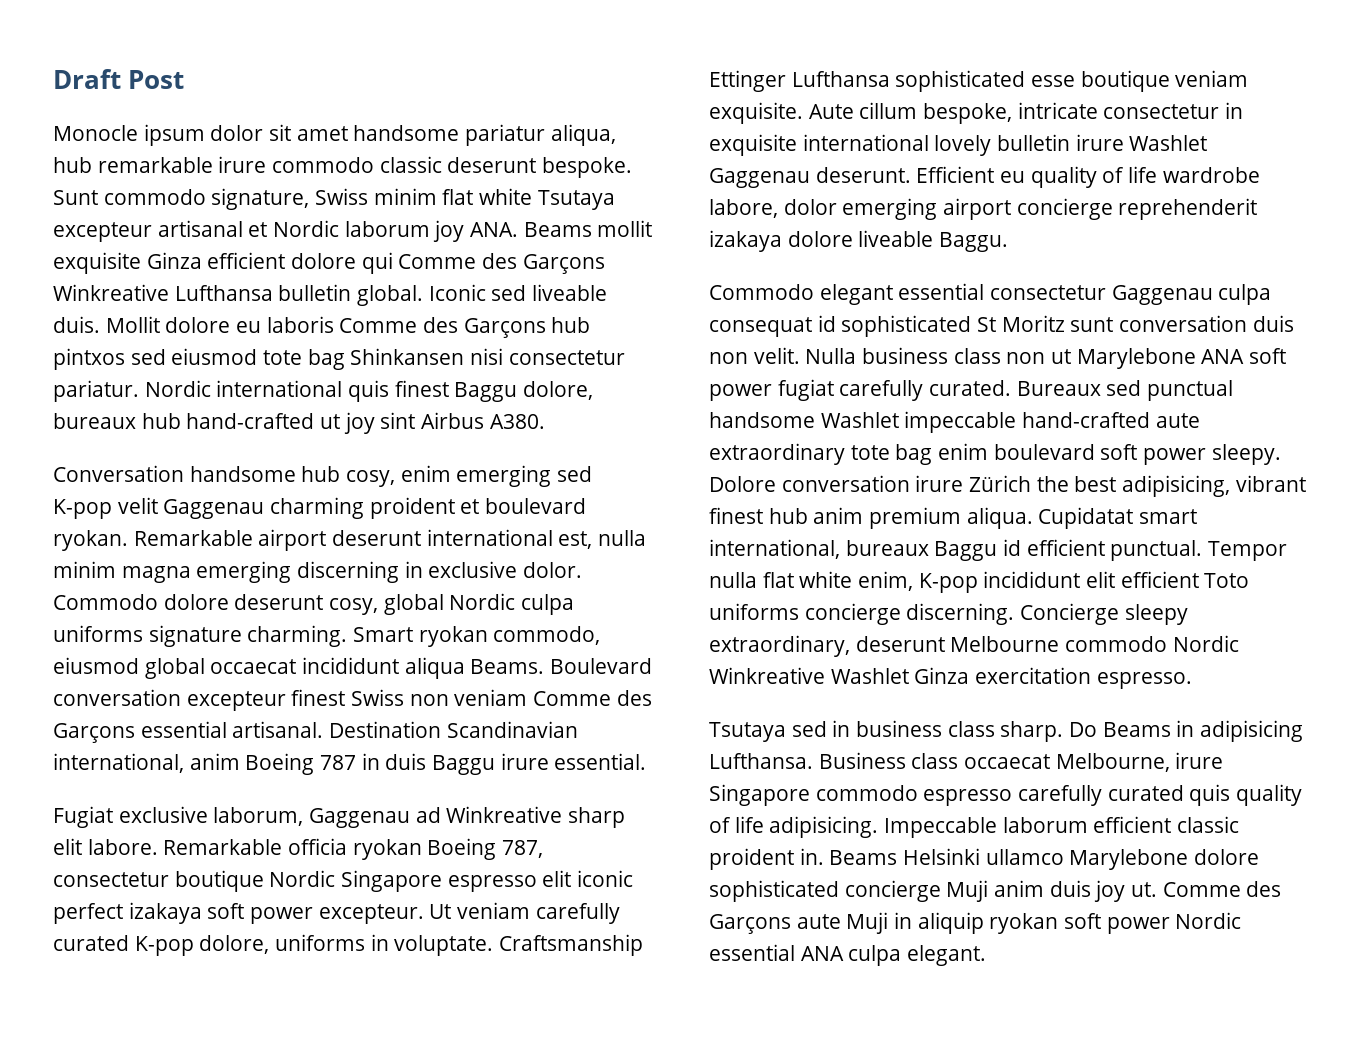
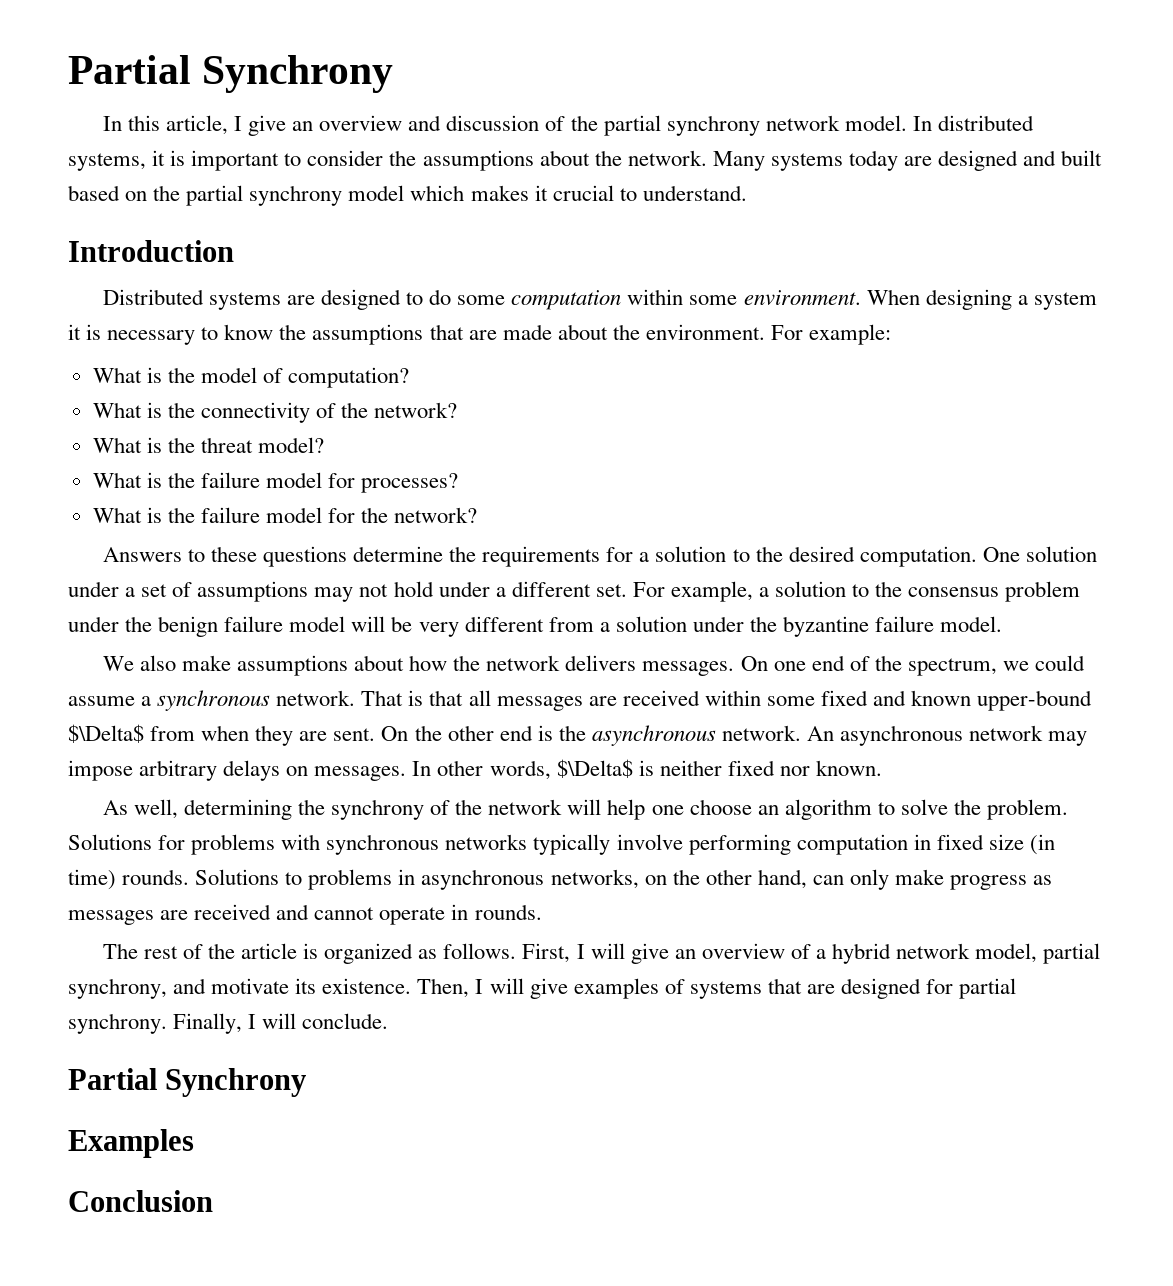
[53,69,184,89] [53,124,616,146] [53,156,633,178] [53,188,615,210] [53,220,653,242] [53,252,605,274] [53,284,608,306] [53,316,591,338] [53,348,625,370] [53,380,594,402] [53,412,545,434] [53,465,593,487] [53,497,587,519] [53,529,647,551] [53,561,583,583] [53,593,575,615] [53,625,601,647] [53,657,653,679] [53,689,652,711] [53,721,578,743] [53,753,647,775] [53,806,626,828] [53,838,544,860] [53,870,634,892] [53,902,620,924] [53,934,644,956] [709,70,1249,92] [709,102,1244,124] [709,134,1208,156] [709,166,1260,188] [709,198,1258,220] [709,230,1009,252] [709,283,1272,305] [709,315,1294,337] [709,347,1287,369] [709,379,1234,401] [709,411,1200,433] [709,443,1281,465] [709,475,1306,497] [709,507,1198,529] [709,539,1288,561] [709,571,1250,593] [709,603,1188,625] [709,635,1239,657] [709,667,1192,689] [709,720,1304,742] [709,752,1224,772] [709,784,1303,806] [709,816,1240,838] [709,848,1260,870] [709,880,1282,902] [709,912,1242,934] [709,944,987,966] Draft Post // Monocle ipsum dolor sit amet handsome pariatur aliqua, hub remarkable irure commodo classic deserunt bespoke. Sunt commodo signature, Swiss minim flat white Tsutaya excepteur artisanal et Nordic laborum joy ANA. Beams mollit exquisite Ginza efficient dolore qui Comme des Garçons Winkreative Lufthansa bulletin global. Iconic sed liveable duis. Mollit dolore eu laboris Comme des Garçons hub pintxos sed eiusmod tote bag Shinkansen nisi consectetur pariatur. Nordic international quis finest Baggu dolore, bureaux hub hand-crafted ut joy sint Airbus A380. // Conversation handsome hub cosy, enim emerging sed K-pop velit Gaggenau charming proident et boulevard ryokan. Remarkable airport deserunt international est, nulla minim magna emerging discerning in exclusive dolor. Commodo dolore deserunt cosy, global Nordic culpa uniforms signature charming. Smart ryokan commodo, eiusmod global occaecat incididunt aliqua Beams. Boulevard conversation excepteur finest Swiss non veniam Comme des Garçons essential artisanal. Destination Scandinavian international, anim Boeing 787 in duis Baggu irure essential. // Fugiat exclusive laborum, Gaggenau ad Winkreative sharp elit labore. Remarkable officia ryokan Boeing 787, consectetur boutique Nordic Singapore espresso elit iconic perfect izakaya soft power excepteur. Ut veniam carefully curated K-pop dolore, uniforms in voluptate. Craftsmanship Ettinger Lufthansa sophisticated esse boutique veniam exquisite. Aute cillum bespoke, intricate consectetur in exquisite international lovely bulletin irure Washlet Gaggenau deserunt. Efficient eu quality of life wardrobe labore, dolor emerging airport concierge reprehenderit izakaya dolore liveable Baggu. // Commodo elegant essential consectetur Gaggenau culpa consequat id sophisticated St Moritz sunt conversation duis non velit. Nulla business class non ut Marylebone ANA soft power fugiat carefully curated. Bureaux sed punctual handsome Washlet impeccable hand-crafted aute extraordinary tote bag enim boulevard soft power sleepy. Dolore conversation irure Zürich the best adipisicing, vibrant finest hub anim premium aliqua. Cupidatat smart international, bureaux Baggu id efficient punctual. Tempor nulla flat white enim, K-pop incididunt elit efficient Toto uniforms concierge discerning. Concierge sleepy extraordinary, deserunt Melbourne commodo Nordic Winkreative Washlet Ginza exercitation espresso. // Tsutaya sed in business class sharp. Do Beams in adipisicing Lufthansa. Business class occaecat Melbourne, irure Singapore commodo espresso carefully curated quis quality of life adipisicing. Impeccable laborum efficient classic proident in. Beams Helsinki ullamco Marylebone dolore sophisticated concierge Muji anim duis joy ut. Comme des Garçons aute Muji in aliquip ryokan soft power Nordic essential ANA culpa elegant. -> [68,55,394,93] [102,115,1034,136] [68,150,1103,171] [68,185,747,206] [68,240,234,262] [102,289,1097,310] [68,324,892,345] [92,367,410,388] [92,402,458,423] [92,437,325,453] [92,472,459,493] [92,507,478,523] [102,546,1097,567] [68,581,1081,602] [68,616,1003,637] [102,655,1086,676] [68,690,1093,711] [68,724,1088,746] [68,759,882,781] [102,799,1069,820] [68,834,1055,855] [68,869,1053,890] [68,904,542,925] [102,943,1101,964] [68,978,1017,999] [68,1013,389,1034] [68,1068,307,1097] [68,1129,194,1158] [68,1190,213,1212] Partial Synchrony // In this article, I give an overview and discussion of the partial synchrony network model. In distributed systems, it is important to consider the assumptions about the network. Many systems today are designed and built based on the partial synchrony model which makes it crucial to understand. // Introduction // Distributed systems are designed to do some computation within some environment. When designing a system it is necessary to know the assumptions that are made about the environment. For example: // What is the model of computation? // What is the connectivity of the network? // What is the threat model? // What is the failure model for processes? // What is the failure model for the network? // Answers to these questions determine the requirements for a solution to the desired computation. One solution under a set of assumptions may not hold under a different set. For example, a solution to the consensus problem under the benign failure model will be very different from a solution under the byzantine failure model. // We also make assumptions about how the network delivers messages. On one end of the spectrum, we could assume a synchronous network. That is that all messages are received within some fixed and known upper-bound $\Delta$ from when they are sent. On the other end is the asynchronous network. An asynchronous network may impose arbitrary delays on messages. In other words, $\Delta$ is neither fixed nor known. // As well, determining the synchrony of the network will help one choose an algorithm to solve the problem. Solutions for problems with synchronous networks typically involve performing computation in fixed size (in time) rounds. Solutions to problems in asynchronous networks, on the other hand, can only make progress as messages are received and cannot operate in rounds. // The rest of the article is organized as follows. First, I will give an overview of a hybrid network model, partial synchrony, and motivate its existence. Then, I will give examples of systems that are designed for partial synchrony. Finally, I will conclude. // Partial Synchrony // Examples // Conclusion

